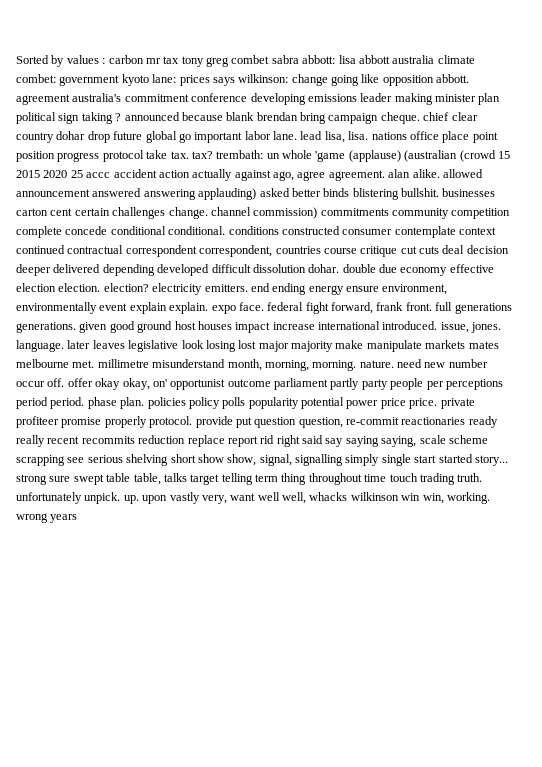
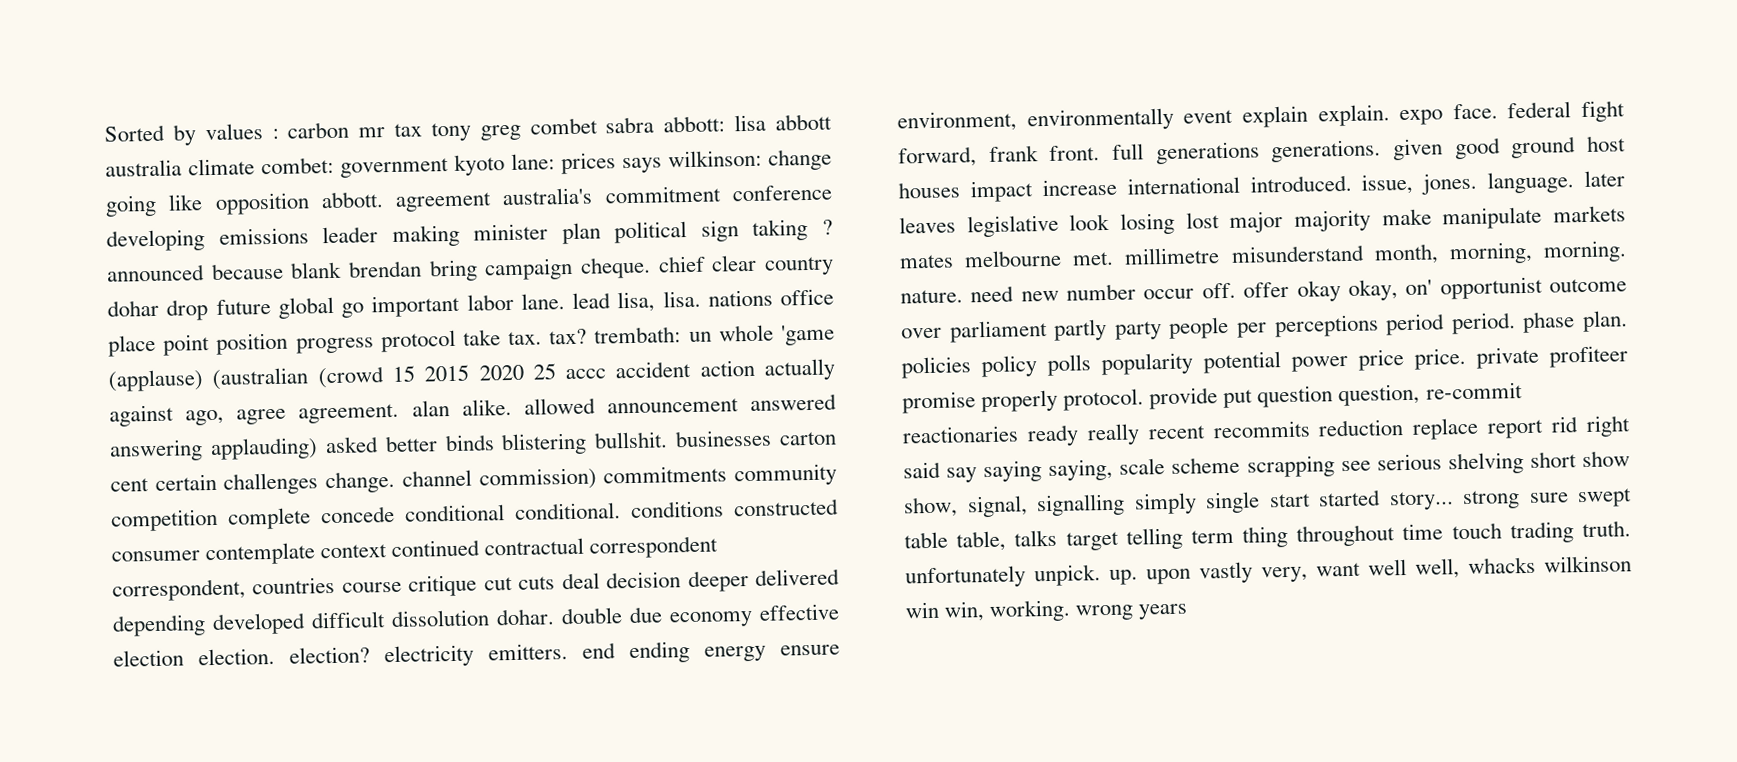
(271, 383) none -> [901,327,942,339] over

